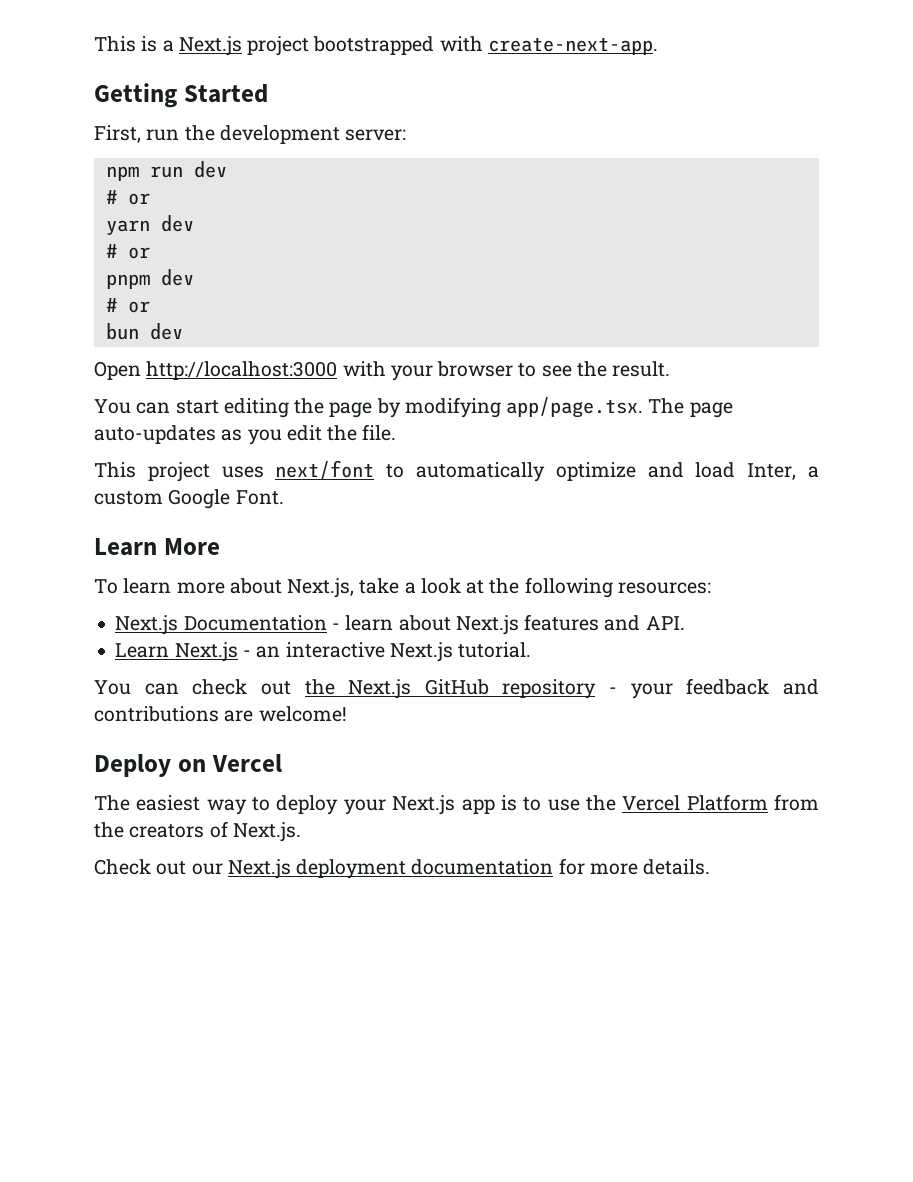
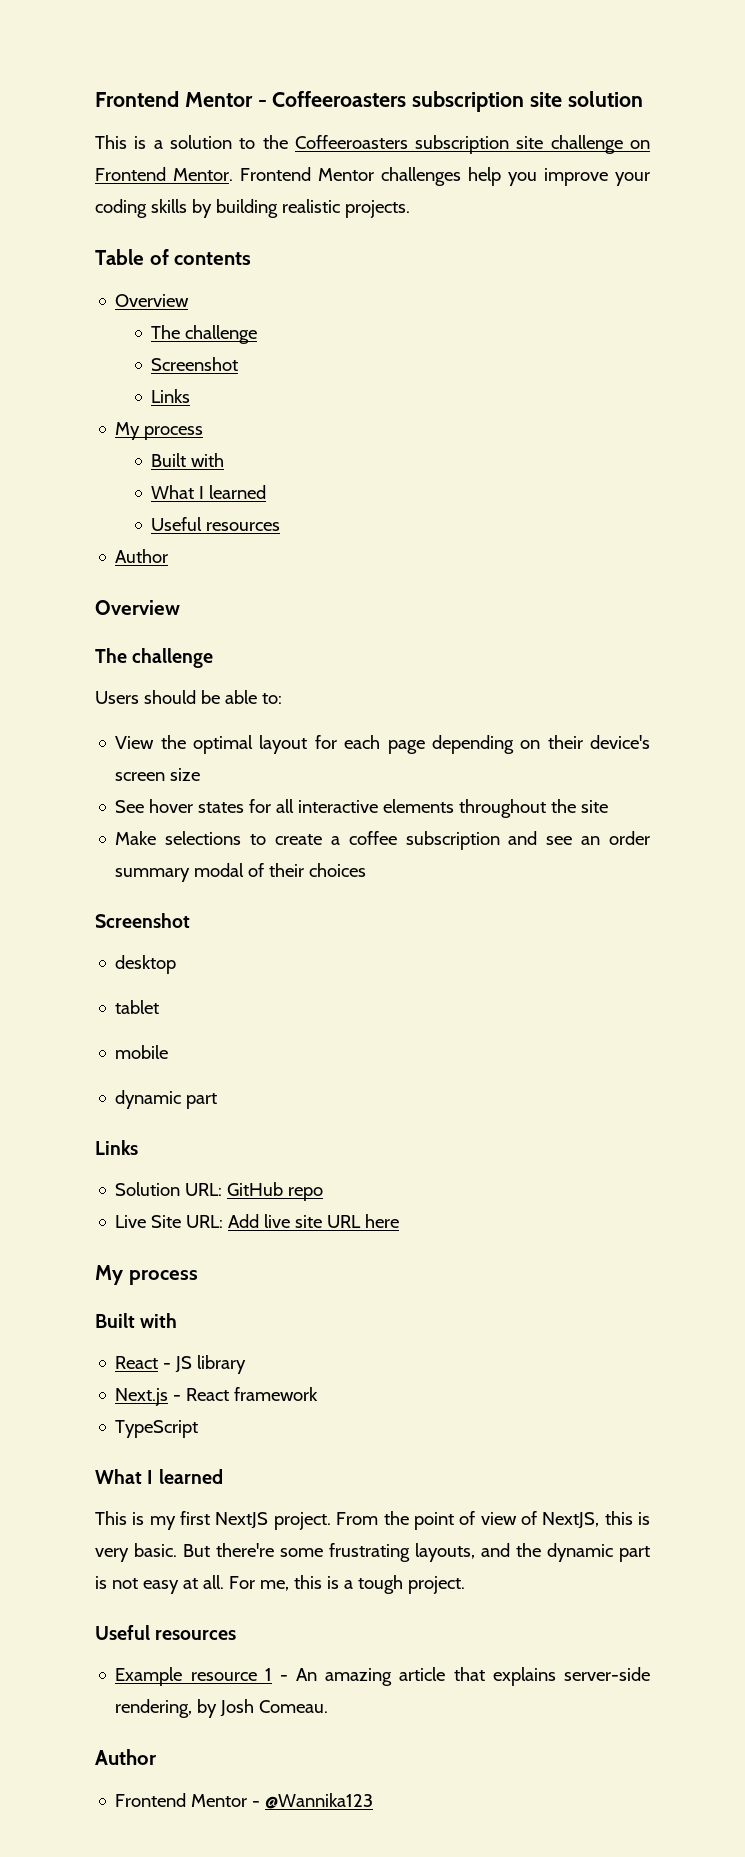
[94,36,658,56] [94,83,268,108] [94,125,407,144] [105,161,227,181] [105,190,150,205] [105,215,194,236] [105,244,150,259] [105,269,194,289] [105,298,150,313] [105,323,183,340] [94,361,671,381] [94,397,733,418] [94,424,397,445] [94,460,819,482] [94,489,284,509] [94,538,220,556] [94,577,711,598] [115,614,685,635] [115,642,532,662] [94,678,819,699] [94,706,347,722] [94,754,282,777] [94,794,819,815] [94,821,301,842] [94,858,711,879] This is a Next.js project bootstrapped with create-next-app. // Getting Started // First, run the development server: // npm run dev // # or // yarn dev // # or // pnpm dev // # or // bun dev // Open http://localhost:3000 with your browser to see the result. // You can start editing the page by modifying app/page.tsx. The page auto-updates as you edit the file. // This project uses next/font to automatically optimize and load Inter, a custom Google Font. // Learn More // To learn more about Next.js, take a look at the following resources: // Next.js Documentation - learn about Next.js features and API. // Learn Next.js - an interactive Next.js tutorial. // You can check out the Next.js GitHub repository - your feedback and contributions are welcome! // Deploy on Vercel // The easiest way to deploy your Next.js app is to use the Vercel Platform from the creators of Next.js. // Check out our Next.js deployment documentation for more details. -> [95,91,643,112] [95,135,650,154] [95,167,650,186] [95,199,410,218] [95,249,252,265] [115,294,190,307] [151,325,258,344] [151,357,239,371] [151,389,191,403] [115,422,204,440] [151,453,225,467] [151,485,267,499] [151,517,281,531] [115,549,169,563] [95,600,180,615] [95,648,214,668] [95,690,282,704] [115,735,650,754] [115,768,201,781] [115,799,609,818] [115,831,651,850] [115,863,367,882] [95,913,190,928] [115,955,177,974] [115,1000,160,1014] [115,1045,169,1059] [115,1090,218,1109] [95,1140,138,1155] [115,1182,324,1201] [115,1214,400,1228] [95,1265,198,1285] [95,1313,178,1328] [115,1355,247,1374] [115,1387,319,1406] [115,1420,199,1438] [95,1469,223,1484] [95,1511,651,1530] [95,1543,650,1562] [95,1575,465,1594] [95,1625,237,1640] [115,1667,650,1686] [115,1699,329,1718] [95,1749,157,1765] [115,1793,374,1809] Frontend Mentor - Coffeeroasters subscription site solution // This is a solution to the Coffeeroasters subscription site challenge on Frontend Mentor. Frontend Mentor challenges help you improve your coding skills by building realistic projects. // Table of contents // Overview // The challenge // Screenshot // Links // My process // Built with // What I learned // Useful resources // Author // Overview // The challenge // Users should be able to: // View the optimal layout for each page depending on their device's screen size // See hover states for all interactive elements throughout the site // Make selections to create a coffee subscription and see an order summary modal of their choices // Screenshot // desktop // tablet // mobile // dynamic part // Links // Solution URL: GitHub repo // Live Site URL: Add live site URL here // My process // Built with // React - JS library // Next.js - React framework // TypeScript // What I learned // This is my first NextJS project. From the point of view of NextJS, this is very basic. But there're some frustrating layouts, and the dynamic part is not easy at all. For me, this is a tough project. // Useful resources // Example resource 1 - An amazing article that explains server-side rendering, by Josh Comeau. // Author // Frontend Mentor - @Wannika123

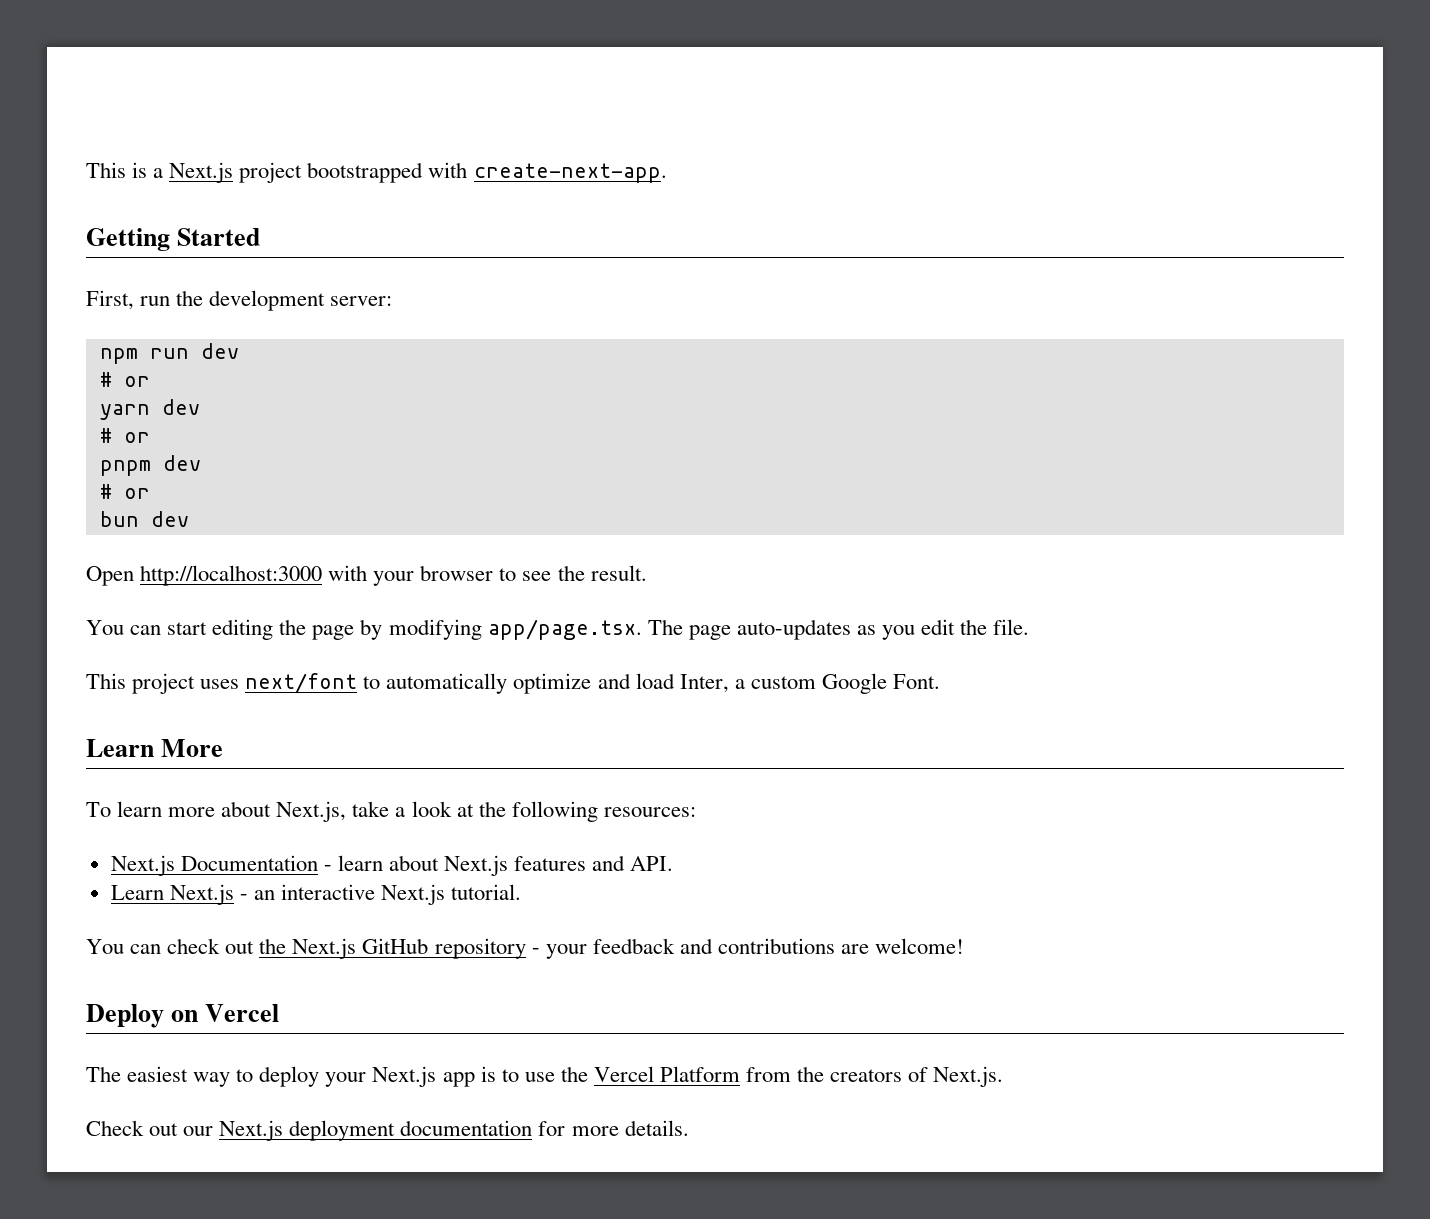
[95,91,643,112] [95,135,650,154] [95,167,650,186] [95,199,410,218] [95,249,252,265] [115,294,190,307] [151,325,258,344] [151,357,239,371] [151,389,191,403] [115,422,204,440] [151,453,225,467] [151,485,267,499] [151,517,281,531] [115,549,169,563] [95,600,180,615] [95,648,214,668] [95,690,282,704] [115,735,650,754] [115,768,201,781] [115,799,609,818] [115,831,651,850] [115,863,367,882] [95,913,190,928] [115,955,177,974] [115,1000,160,1014] [115,1045,169,1059] [115,1090,218,1109] [95,1140,138,1155] [115,1182,324,1201] [115,1214,400,1228] [95,1265,198,1285] [95,1313,178,1328] [115,1355,247,1374] [115,1387,319,1406] [115,1420,199,1438] [95,1469,223,1484] [95,1511,651,1530] [95,1543,650,1562] [95,1575,465,1594] [95,1625,237,1640] [115,1667,650,1686] [115,1699,329,1718] [95,1749,157,1765] [115,1793,374,1809] Frontend Mentor - Coffeeroasters subscription site solution // This is a solution to the Coffeeroasters subscription site challenge on Frontend Mentor. Frontend Mentor challenges help you improve your coding skills by building realistic projects. // Table of contents // Overview // The challenge // Screenshot // Links // My process // Built with // What I learned // Useful resources // Author // Overview // The challenge // Users should be able to: // View the optimal layout for each page depending on their device's screen size // See hover states for all interactive elements throughout the site // Make selections to create a coffee subscription and see an order summary modal of their choices // Screenshot // desktop // tablet // mobile // dynamic part // Links // Solution URL: GitHub repo // Live Site URL: Add live site URL here // My process // Built with // React - JS library // Next.js - React framework // TypeScript // What I learned // This is my first NextJS project. From the point of view of NextJS, this is very basic. But there're some frustrating layouts, and the dynamic part is not easy at all. For me, this is a tough project. // Useful resources // Example resource 1 - An amazing article that explains server-side rendering, by Josh Comeau. // Author // Frontend Mentor - @Wannika123 -> [86,162,667,183] [86,228,261,251] [86,290,393,311] [99,343,239,364] [99,372,150,387] [99,399,200,420] [99,428,150,443] [99,455,201,476] [99,484,150,499] [99,511,189,527] [86,565,647,586] [86,619,1030,640] [86,673,940,694] [86,739,224,757] [86,801,696,822] [110,855,674,876] [110,884,522,905] [86,938,965,959] [86,1004,280,1028] [86,1066,1004,1087] [86,1120,689,1141] This is a Next.js project bootstrapped with create-next-app. // Getting Started // First, run the development server: // npm run dev // # or // yarn dev // # or // pnpm dev // # or // bun dev // Open http://localhost:3000 with your browser to see the result. // You can start editing the page by modifying app/page.tsx. The page auto-updates as you edit the file. // This project uses next/font to automatically optimize and load Inter, a custom Google Font. // Learn More // To learn more about Next.js, take a look at the following resources: // Next.js Documentation - learn about Next.js features and API. // Learn Next.js - an interactive Next.js tutorial. // You can check out the Next.js GitHub repository - your feedback and contributions are welcome! // Deploy on Vercel // The easiest way to deploy your Next.js app is to use the Vercel Platform from the creators of Next.js. // Check out our Next.js deployment documentation for more details.

